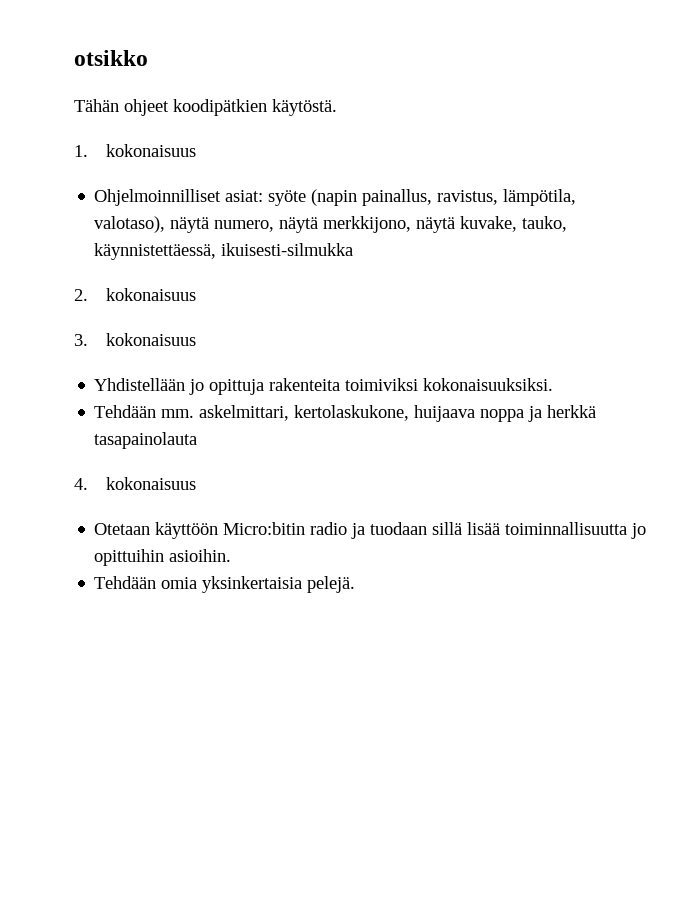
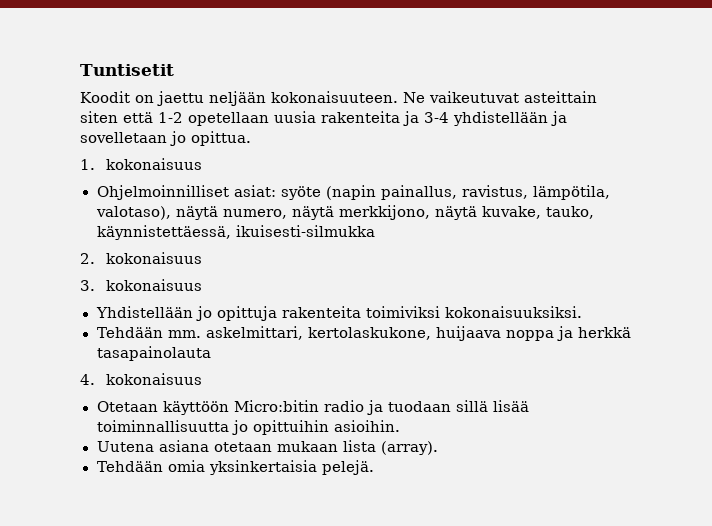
[74,50,148,66] [74,99,337,116] otsikko // Tähän ohjeet koodipätkien käytöstä. -> [80,64,174,76] [80,91,597,106] [80,111,567,126] [80,131,251,146] Tuntisetit // Koodit on jaettu neljään kokonaisuuteen. Ne vaikeutuvat asteittain siten että 1-2 opetellaan uusia rakenteita ja 3-4 yhdistellään ja sovelletaan jo opittua.
(232, 555) none -> [96,440,438,455] // Uutena asiana otetaan mukaan lista (array).

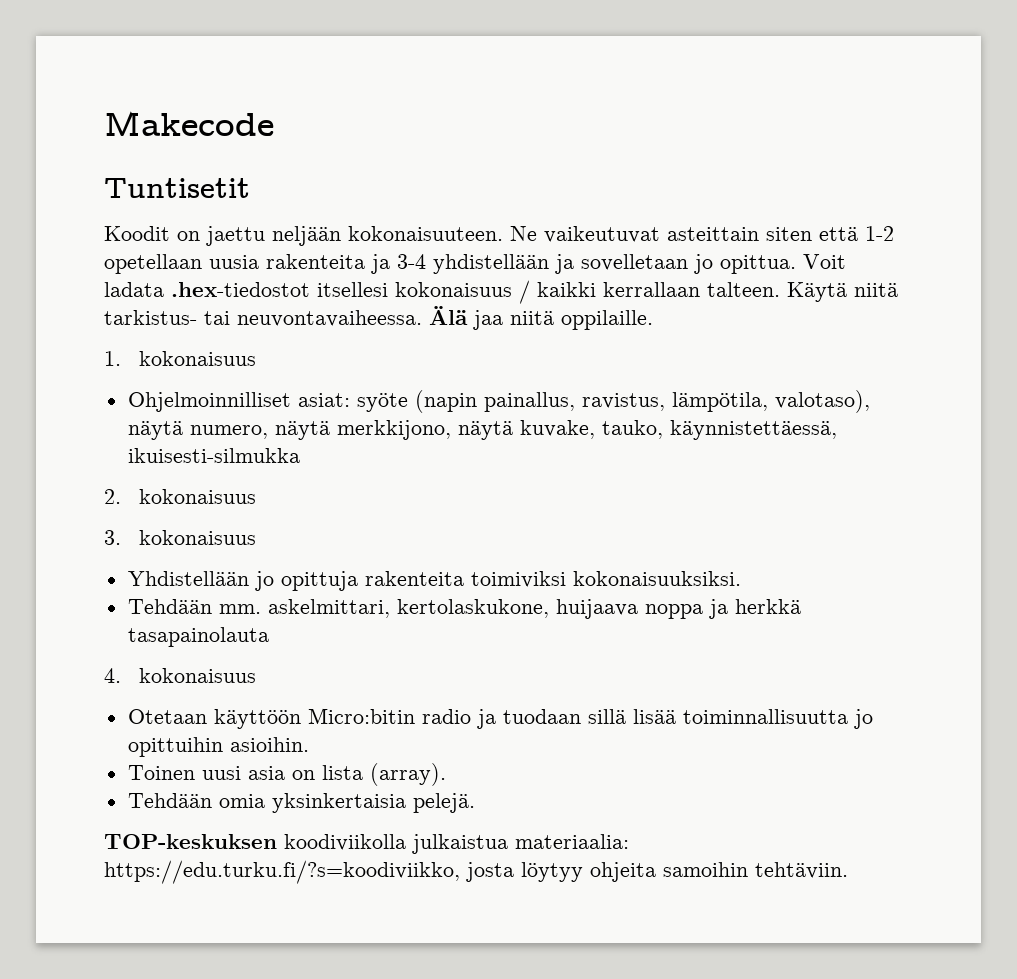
(80, 70) none -> [104,111,274,136] Makecode //
(251, 138) none -> [803,254,846,269] [104,280,898,304] [104,306,653,330] Voit ladata .hex-tiedostot itsellesi kokonaisuus / kaikki kerrallaan talteen. Käytä niitä tarkistus- tai neuvontavaiheessa. Älä jaa niitä oppilaille.
[96,440,338,452] Uutena asiana otetaan mukaan -> [127,765,315,780] Toinen uusi asia on
(375, 467) none -> [104,834,629,854] [104,860,848,884] // TOP-keskuksen koodiviikolla julkaistua materiaalia: https://edu.turku.fi/?s=koodiviikko, josta löytyy ohjeita samoihin tehtäviin.

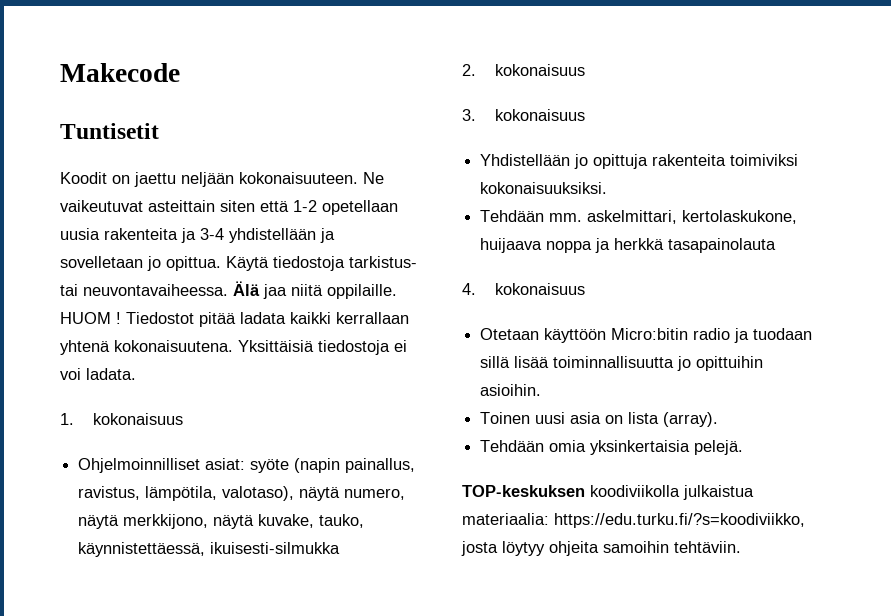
[803,254,846,269] [104,280,898,304] Voit ladata .hex-tiedostot itsellesi kokonaisuus / kaikki kerrallaan talteen. Käytä niitä -> [226,256,345,271] Käytä tiedostoja
(653, 320) none -> [60,312,409,327] [60,340,407,355] [60,368,136,380] HUOM ! Tiedostot pitää ladata kaikki kerrallaan yhtenä kokonaisuutena. Yksittäisiä tiedostoja ei voi ladata.

